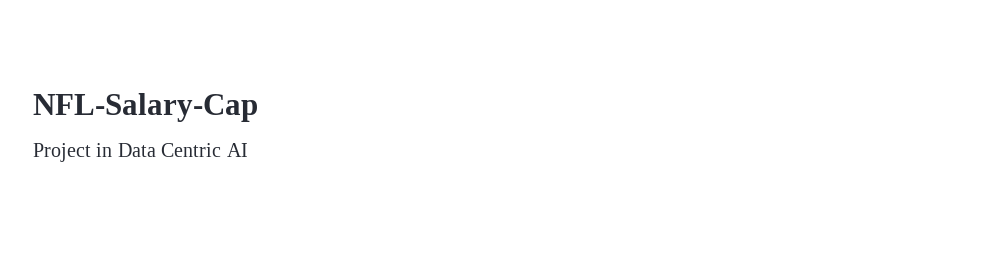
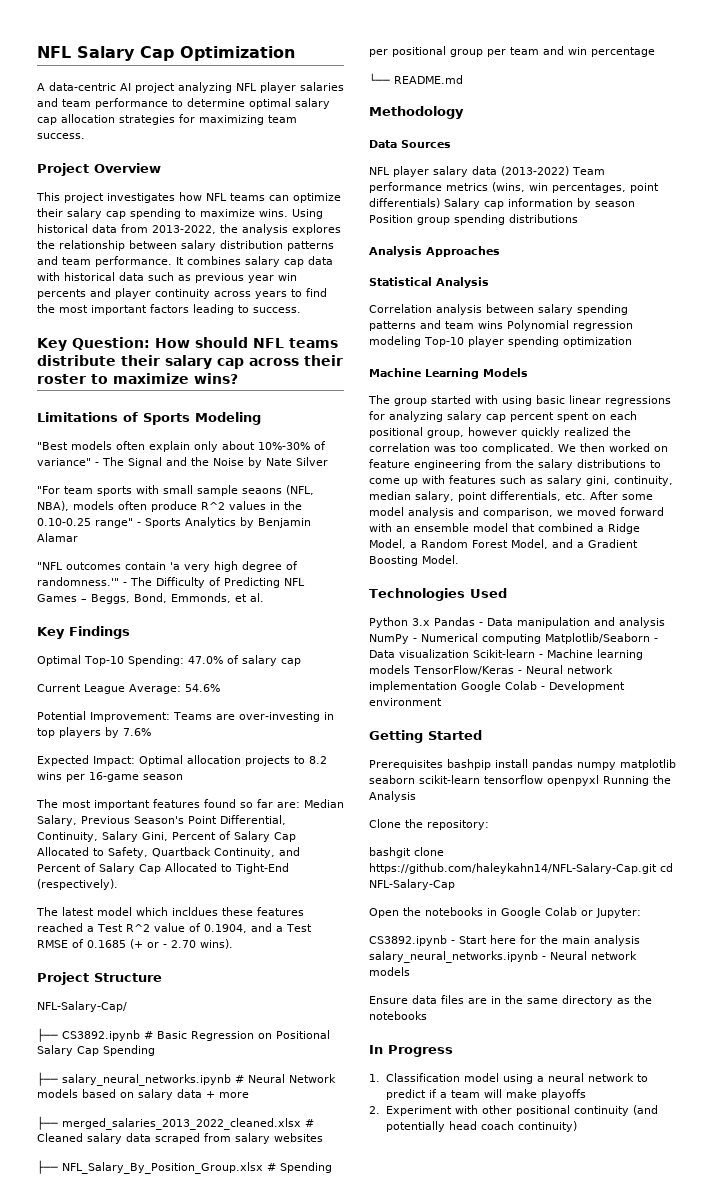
[33,93,258,122] [33,143,248,162] NFL-Salary-Cap // Project in Data Centric AI -> [37,46,295,61] [37,82,344,93] [37,98,330,109] [37,114,297,125] [37,133,85,139] [37,163,161,176] [36,192,341,203] [37,208,323,219] [37,224,341,235] [37,240,334,251] [37,256,333,267] [37,272,297,283] [37,288,327,299] [37,304,301,315] [37,337,338,351] [37,355,343,369] [37,373,238,384] [37,412,261,425] [37,441,326,452] [37,457,328,468] [37,485,314,496] [37,501,302,512] [37,517,311,528] [37,533,78,542] [37,561,298,572] [37,577,305,588] [37,593,264,604] [37,626,130,639] [37,655,301,666] [37,684,220,694] [37,711,334,722] [37,727,151,738] [37,755,327,766] [37,772,183,782] [36,799,344,810] [37,815,286,826] [37,831,296,842] [37,847,300,858] [37,863,289,874] [37,879,118,890] [36,907,304,916] [37,923,312,933] [37,939,233,949] [37,972,162,985] [37,1001,127,1012] [37,1028,330,1042] [37,1045,155,1056] [37,1072,336,1086] [37,1089,249,1100] [37,1116,314,1130] [37,1133,323,1144] [37,1160,332,1174] [369,46,655,57] [369,73,463,84] [369,106,464,119] [369,140,451,148] [369,166,605,177] [369,182,659,193] [369,198,635,209] [369,214,578,225] [369,246,500,257] [369,277,489,288] [369,304,628,315] [369,320,633,331] [369,336,632,347] [369,368,528,379] [368,395,671,406] [369,411,637,422] [369,427,631,438] [369,443,668,454] [369,459,661,470] [369,475,673,486] [369,491,653,502] [369,507,664,518] [369,523,640,534] [369,539,638,549] [369,555,459,566] [369,588,507,601] [369,617,665,628] [369,633,658,644] [369,649,643,660] [369,665,613,675] [369,681,625,692] [369,698,442,706] [369,730,482,743] [369,759,676,770] [369,775,671,786] [369,791,416,802] [369,819,489,830] [369,847,444,858] [369,863,673,874] [369,879,455,890] [369,907,641,918] [369,935,640,946] [369,951,637,963] [369,967,410,976] [369,995,652,1006] [369,1011,427,1020] [369,1045,453,1057] [369,1073,648,1084] [385,1089,586,1100] [369,1105,658,1116] [385,1121,577,1132] NFL Salary Cap Optimization // A data-centric AI project analyzing NFL player salaries and team performance to determine optimal salary cap allocation strategies for maximizing team success. // Project Overview // This project investigates how NFL teams can optimize their salary cap spending to maximize wins. Using historical data from 2013-2022, the analysis explores the relationship between salary distribution patterns and team performance. It combines salary cap data with historical data such as previous year win percents and player continuity across years to find the most important factors leading to success. // Key Question: How should NFL teams distribute their salary cap across their roster to maximize wins? // Limitations of Sports Modeling // "Best models often explain only about 10%-30% of variance" - The Signal and the Noise by Nate Silver // "For team sports with small sample seaons (NFL, NBA), models often produce R^2 values in the 0.10-0.25 range" - Sports Analytics by Benjamin Alamar // "NFL outcomes contain 'a very high degree of randomness.'" - The Difficulty of Predicting NFL Games – Beggs, Bond, Emmonds, et al. // Key Findings // Optimal Top-10 Spending: 47.0% of salary cap // Current League Average: 54.6% // Potential Improvement: Teams are over-investing in top players by 7.6% // Expected Impact: Optimal allocation projects to 8.2 wins per 16-game season // The most important features found so far are: Median Salary, Previous Season's Point Differential, Continuity, Salary Gini, Percent of Salary Cap Allocated to Safety, Quartback Continuity, and Percent of Salary Cap Allocated to Tight-End (respectively). // The latest model which incldues these features reached a Test R^2 value of 0.1904, and a Test RMSE of 0.1685 (+ or - 2.70 wins). // Project Structure // NFL-Salary-Cap/ // ├── CS3892.ipynb # Basic Regression on Positional Salary Cap Spending // ├── salary_neural_networks.ipynb # Neural Network models based on salary data + more // ├── merged_salaries_2013_2022_cleaned.xlsx # Cleaned salary data scraped from salary websites // ├── NFL_Salary_By_Position_Group.xlsx # Spending per positional group per team and win percentage // └── README.md // Methodology // Data Sources // NFL player salary data (2013-2022) Team performance metrics (wins, win percentages, point differentials) Salary cap information by season Position group spending distributions // Analysis Approaches // Statistical Analysis // Correlation analysis between salary spending patterns and team wins Polynomial regression modeling Top-10 player spending optimization // Machine Learning Models // The group started with using basic linear regressions for analyzing salary cap percent spent on each positional group, however quickly realized the correlation was too complicated. We then worked on feature engineering from the salary distributions to come up with features such as salary gini, continuity, median salary, point differentials, etc. After some model analysis and comparison, we moved forward with an ensemble model that combined a Ridge Model, a Random Forest Model, and a Gradient Boosting Model. // Technologies Used // Python 3.x Pandas - Data manipulation and analysis NumPy - Numerical computing Matplotlib/Seaborn - Data visualization Scikit-learn - Machine learning models TensorFlow/Keras - Neural network implementation Google Colab - Development environment // Getting Started // Prerequisites bashpip install pandas numpy matplotlib seaborn scikit-learn tensorflow openpyxl Running the Analysis // Clone the repository: // bashgit clone https://github.com/haleykahn14/NFL-Salary-Cap.git cd NFL-Salary-Cap // Open the notebooks in Google Colab or Jupyter: // CS3892.ipynb - Start here for the main analysis salary_neural_networks.ipynb - Neural network models // Ensure data files are in the same directory as the notebooks // In Progress // 1. Classification model using a neural network to predict if a team will make playoffs // 2. Experiment with other positional continuity (and potentially head coach continuity)

